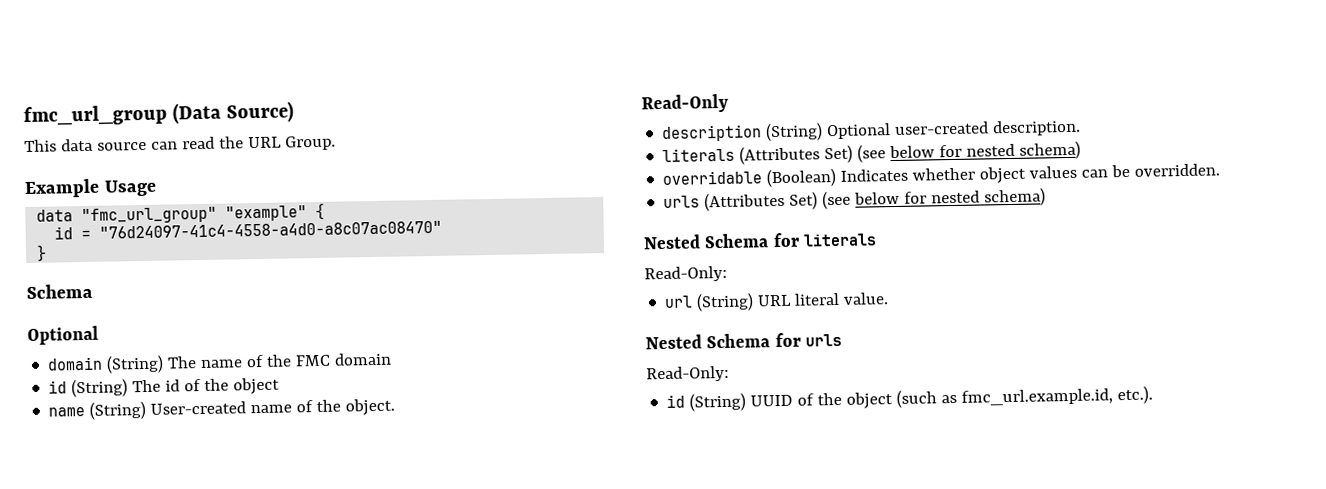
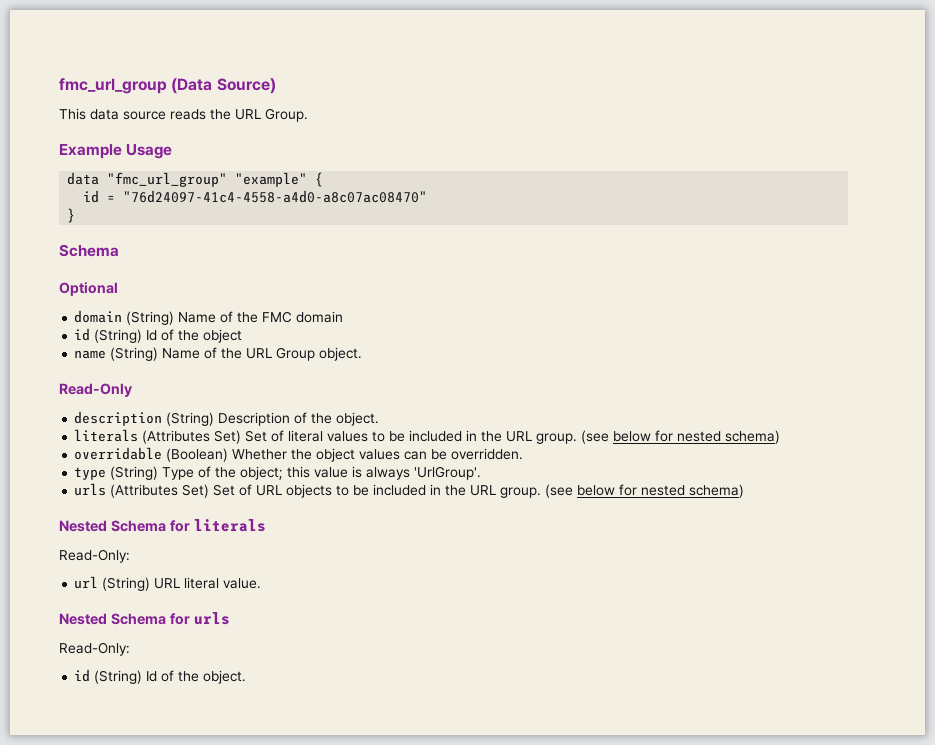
[150,136,215,150] can read -> [170,109,206,120] reads
[167,356,244,369] The name -> [178,312,217,323] Name
[132,379,181,393] The id -> [146,330,158,341] Id
[150,399,342,415] User-created name of the -> [162,347,316,361] Name of the URL Group
[826,119,1082,140] Optional user-created description. -> [218,412,380,426] Description of the object.
(854, 154) none -> [245,430,578,444] Set of literal values to be included in the URL group.
[840,167,976,182] Indicates whether -> [232,449,313,460] Whether the
[663,191,819,212] urls (Attributes Set) -> [74,466,482,480] [74,483,542,498] type (String) Type of the object; this value is always 'UrlGroup'. // urls (Attributes Set) Set of URL objects to be included in the URL group.
[750,385,1154,409] UUID of the object (such as fmc_url.example.id, etc.). -> [146,670,247,684] Id of the object.

